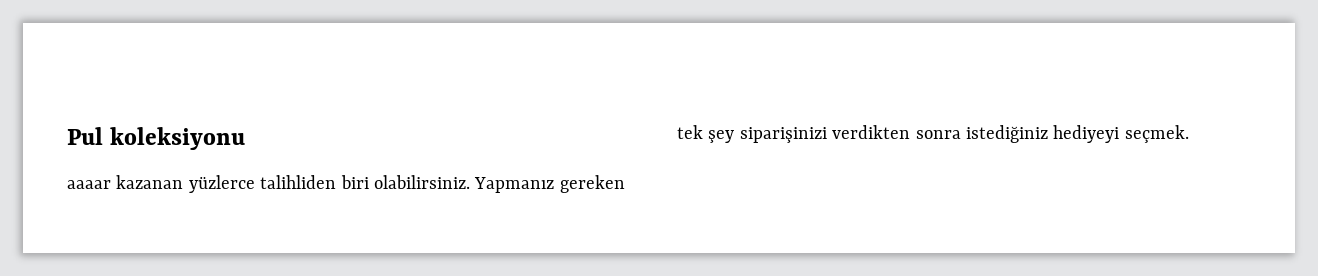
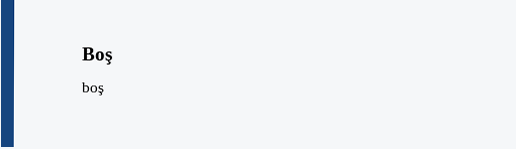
[67,127,246,150] [67,175,625,193] [677,125,1189,143] Pul koleksiyonu // aaaar kazanan yüzlerce talihliden biri olabilirsiniz. Yapmanız gereken tek şey siparişinizi verdikten sonra istediğiniz hediyeyi seçmek. -> [82,47,113,65] [81,82,104,96] Boş // boş

